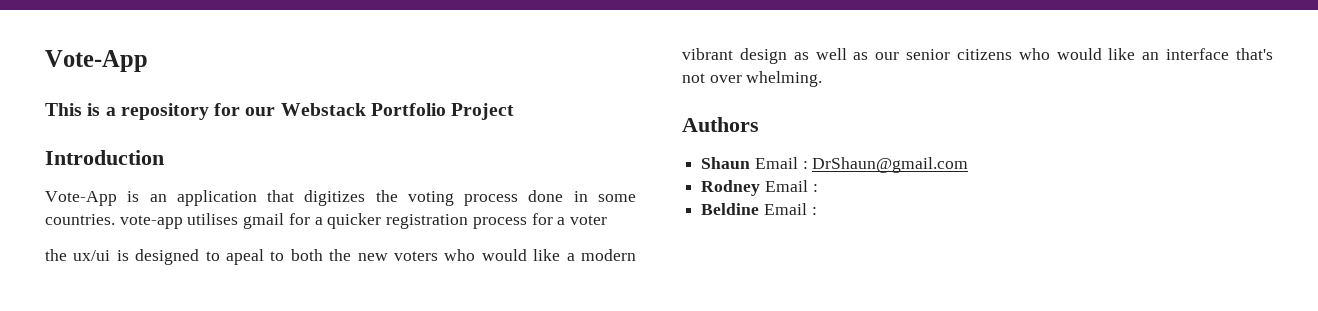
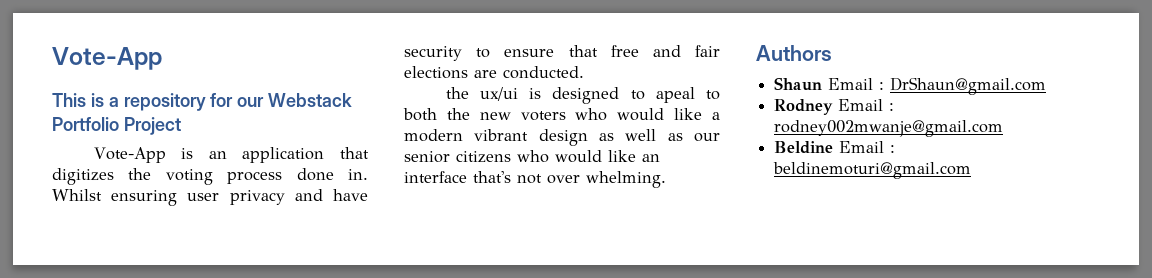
[45,150,164,165] // Introduction -> (181, 126) none
[573,191,636,202] [45,213,607,229] in some countries. vote-app utilises gmail for a quicker registration process for a voter -> [348,169,368,180] [52,189,368,206] [404,45,720,61] [404,66,584,79] in. Whilst ensuring user privacy and have security to ensure that free and fair elections are conducted.
(818, 188) none -> [774,120,1004,137] rodney002mwanje@gmail.com
(817, 211) none -> [773,162,972,179] beldinemoturi@gmail.com

